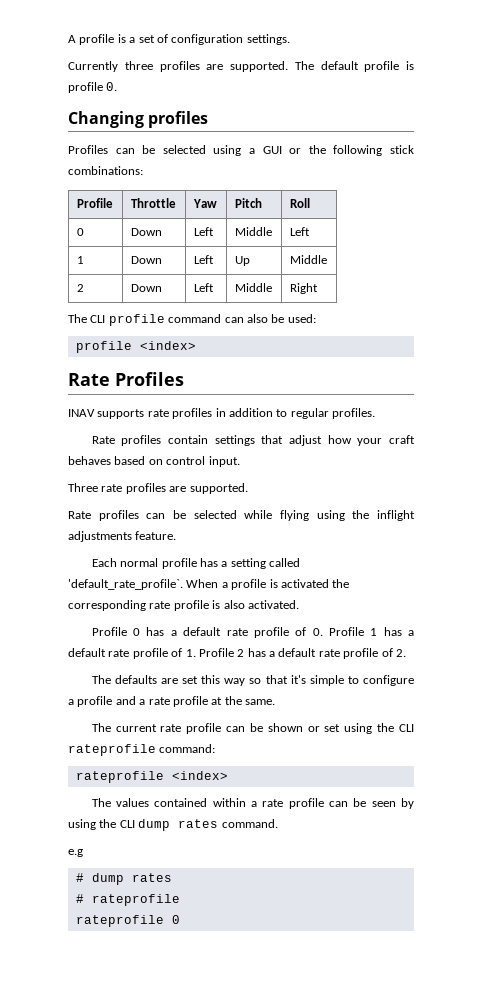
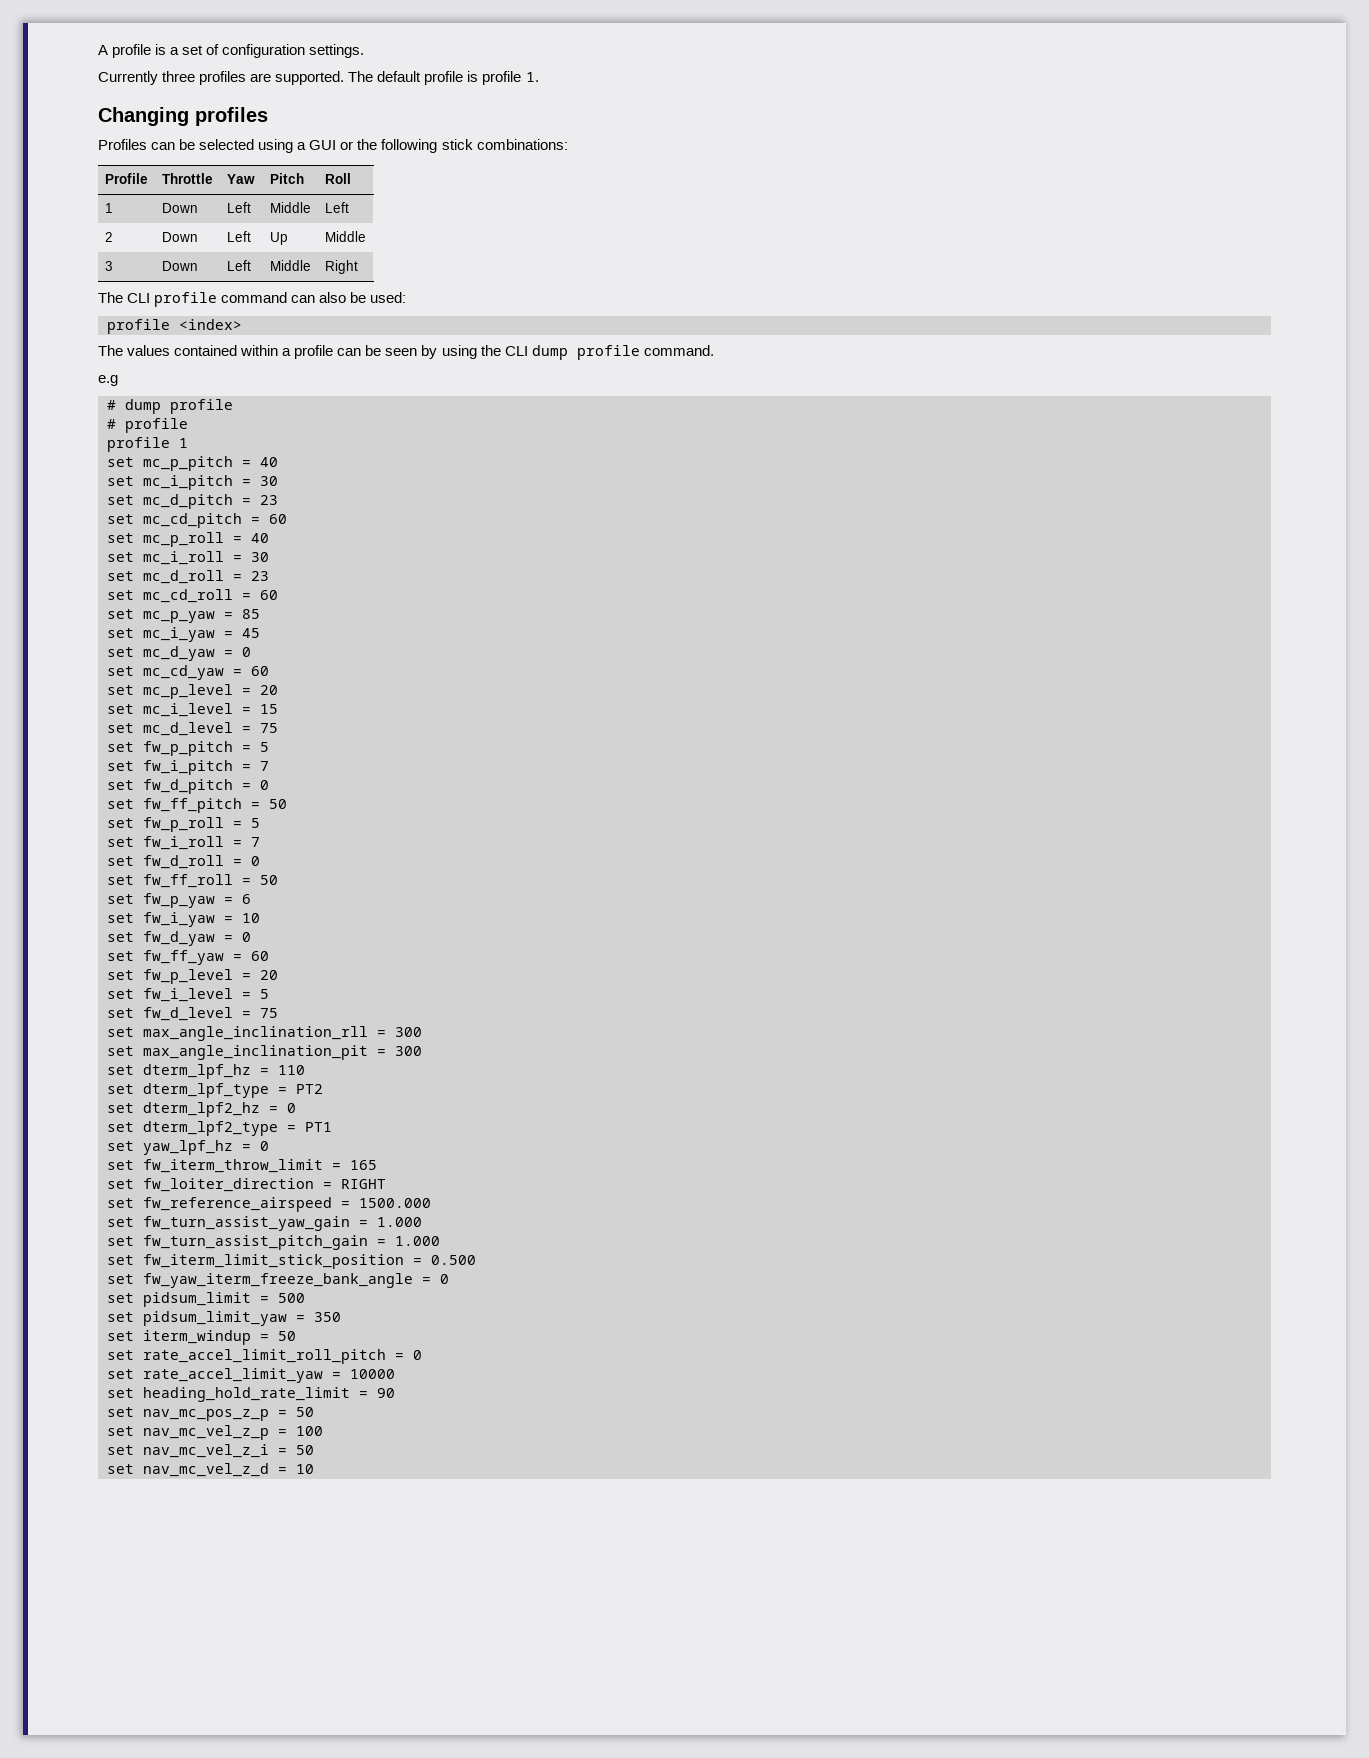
[106,82,118,91] 0. -> [525,72,539,82] 1.
[76,228,84,236] 0 -> [104,203,113,213] 1
[76,256,84,264] 1 -> [104,232,113,242] 2
[76,284,84,292] 2 -> [104,261,113,271] 3
[68,372,184,386] [68,408,375,419] [91,435,415,446] [68,456,240,467] [68,483,248,494] [68,510,415,521] [68,531,177,542] [91,558,301,569] [68,579,350,590] [68,600,299,611] [91,627,414,638] [68,648,406,659] [91,675,414,686] [68,696,275,707] [91,723,415,734] [68,744,216,756] [75,771,228,783] // Rate Profiles // INAV supports rate profiles in addition to regular profiles. // Rate profiles contain settings that adjust how your craft behaves based on control input. // Three rate profiles are supported. // Rate profiles can be selected while flying using the inflight adjustments feature. // Each normal profile has a setting called 'default_rate_profile`. When a profile is activated the corresponding rate profile is also activated. // Profile 0 has a default rate profile of 0. Profile 1 has a default rate profile of 1. Profile 2 has a default rate profile of 2. // The defaults are set this way so that it's simple to configure a profile and a rate profile at the same. // The current rate profile can be shown or set using the CLI rateprofile command: // rateprofile <index> -> (242, 324) none
[262,799,284,807] rate -> (292, 352) none
[178,819,219,828] rates -> [576,345,640,360] profile
[131,873,172,882] [75,894,180,906] [75,915,180,927] rates // # rateprofile // rateprofile 0 -> [170,399,233,414] [107,418,188,433] [107,437,188,452] [107,456,278,471] [107,475,278,490] [107,494,278,509] [107,513,287,528] [107,532,269,547] [107,551,269,565] [107,570,269,584] [107,589,278,603] [107,609,260,623] [107,627,260,642] [107,646,251,661] [107,665,269,680] [107,684,278,699] [107,703,278,717] [107,722,278,736] [107,741,269,756] [107,760,269,775] [107,779,269,794] [107,798,287,813] [107,817,260,832] [107,836,260,850] [107,855,260,869] [107,874,278,888] [107,893,251,908] [107,912,260,927] [107,931,251,946] [107,950,269,965] [107,969,278,984] [107,988,269,1002] [107,1007,278,1021] [107,1026,422,1041] [107,1045,422,1060] [107,1064,305,1079] [107,1083,323,1098] [107,1102,296,1117] [107,1121,332,1136] [107,1140,269,1155] [107,1159,377,1173] [107,1178,386,1192] [107,1197,431,1212] [107,1216,422,1231] [107,1235,440,1250] [107,1254,476,1269] [107,1273,449,1288] [107,1292,305,1307] [107,1311,341,1326] [107,1330,296,1345] [107,1349,422,1364] [107,1368,395,1383] [107,1387,395,1402] [107,1407,314,1421] [107,1425,323,1440] [107,1444,314,1458] [107,1463,314,1477] profile // # profile // profile 1 // set mc_p_pitch = 40 // set mc_i_pitch = 30 // set mc_d_pitch = 23 // set mc_cd_pitch = 60 // set mc_p_roll = 40 // set mc_i_roll = 30 // set mc_d_roll = 23 // set mc_cd_roll = 60 // set mc_p_yaw = 85 // set mc_i_yaw = 45 // set mc_d_yaw = 0 // set mc_cd_yaw = 60 // set mc_p_level = 20 // set mc_i_level = 15 // set mc_d_level = 75 // set fw_p_pitch = 5 // set fw_i_pitch = 7 // set fw_d_pitch = 0 // set fw_ff_pitch = 50 // set fw_p_roll = 5 // set fw_i_roll = 7 // set fw_d_roll = 0 // set fw_ff_roll = 50 // set fw_p_yaw = 6 // set fw_i_yaw = 10 // set fw_d_yaw = 0 // set fw_ff_yaw = 60 // set fw_p_level = 20 // set fw_i_level = 5 // set fw_d_level = 75 // set max_angle_inclination_rll = 300 // set max_angle_inclination_pit = 300 // set dterm_lpf_hz = 110 // set dterm_lpf_type = PT2 // set dterm_lpf2_hz = 0 // set dterm_lpf2_type = PT1 // set yaw_lpf_hz = 0 // set fw_iterm_throw_limit = 165 // set fw_loiter_direction = RIGHT // set fw_reference_airspeed = 1500.000 // set fw_turn_assist_yaw_gain = 1.000 // set fw_turn_assist_pitch_gain = 1.000 // set fw_iterm_limit_stick_position = 0.500 // set fw_yaw_iterm_freeze_bank_angle = 0 // set pidsum_limit = 500 // set pidsum_limit_yaw = 350 // set iterm_windup = 50 // set rate_accel_limit_roll_pitch = 0 // set rate_accel_limit_yaw = 10000 // set heading_hold_rate_limit = 90 // set nav_mc_pos_z_p = 50 // set nav_mc_vel_z_p = 100 // set nav_mc_vel_z_i = 50 // set nav_mc_vel_z_d = 10

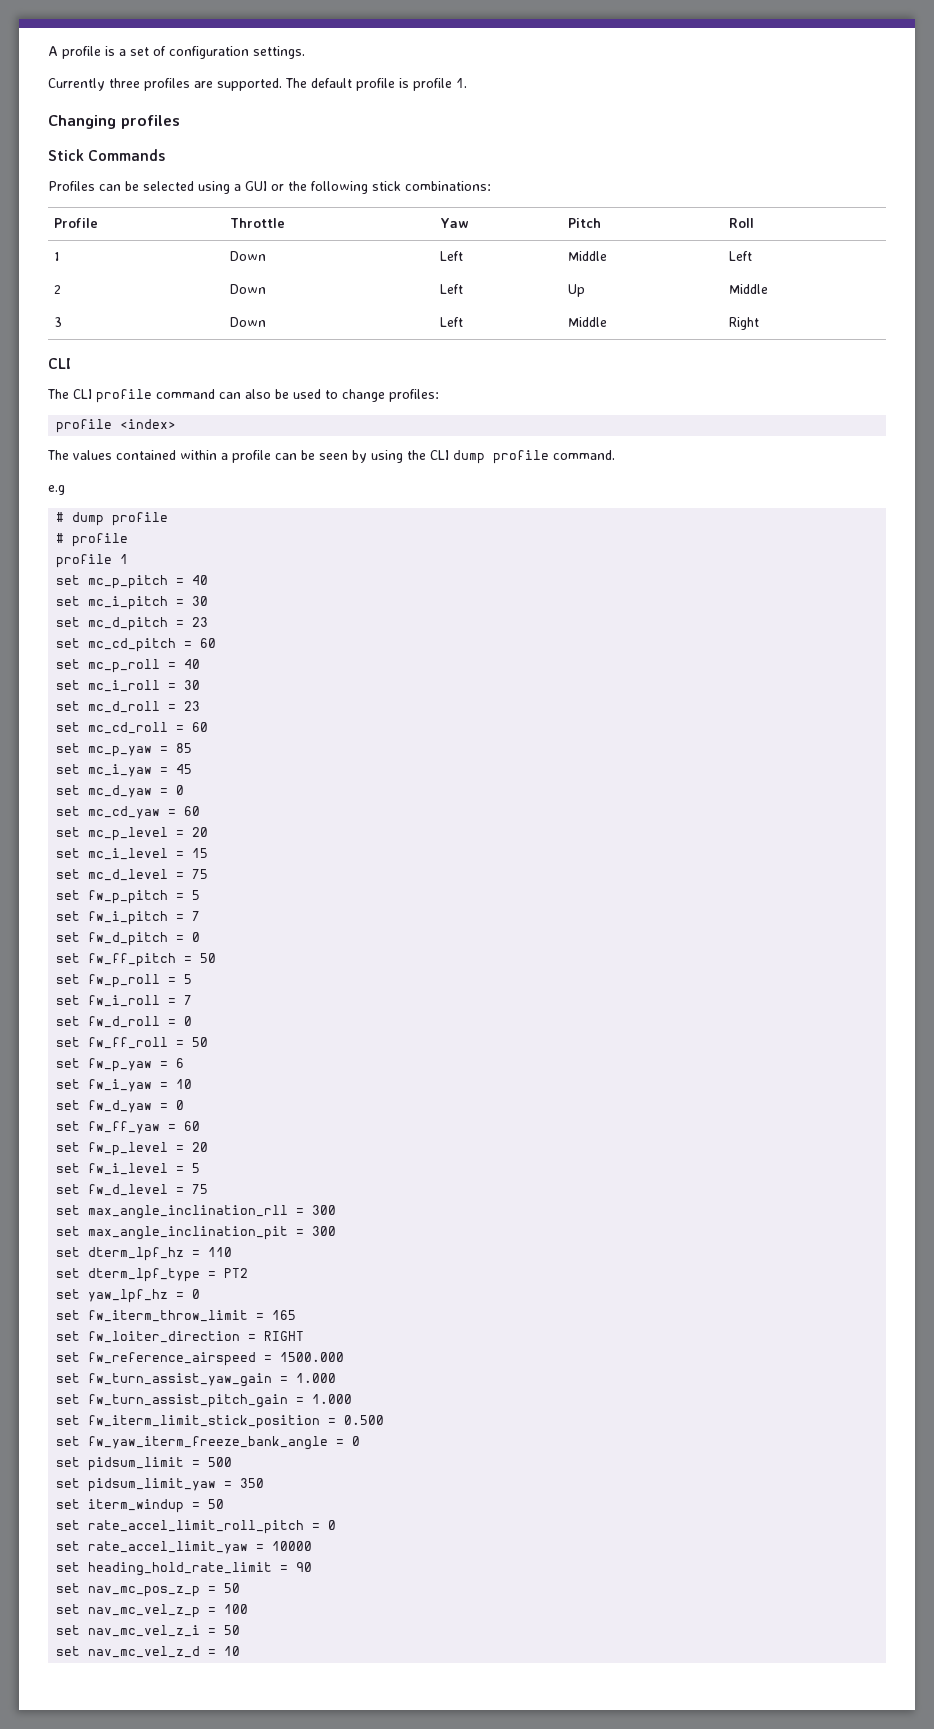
(268, 116) none -> [48,149,166,161] // Stick Commands
(358, 267) none -> [48,358,71,369] // CLI
[370,292,407,303] used: -> [293,389,439,402] used to change profiles:
[107,1102,296,1117] [107,1121,332,1136] // set dterm_lpf2_hz = 0 // set dterm_lpf2_type = PT1 -> (249, 1273) none

